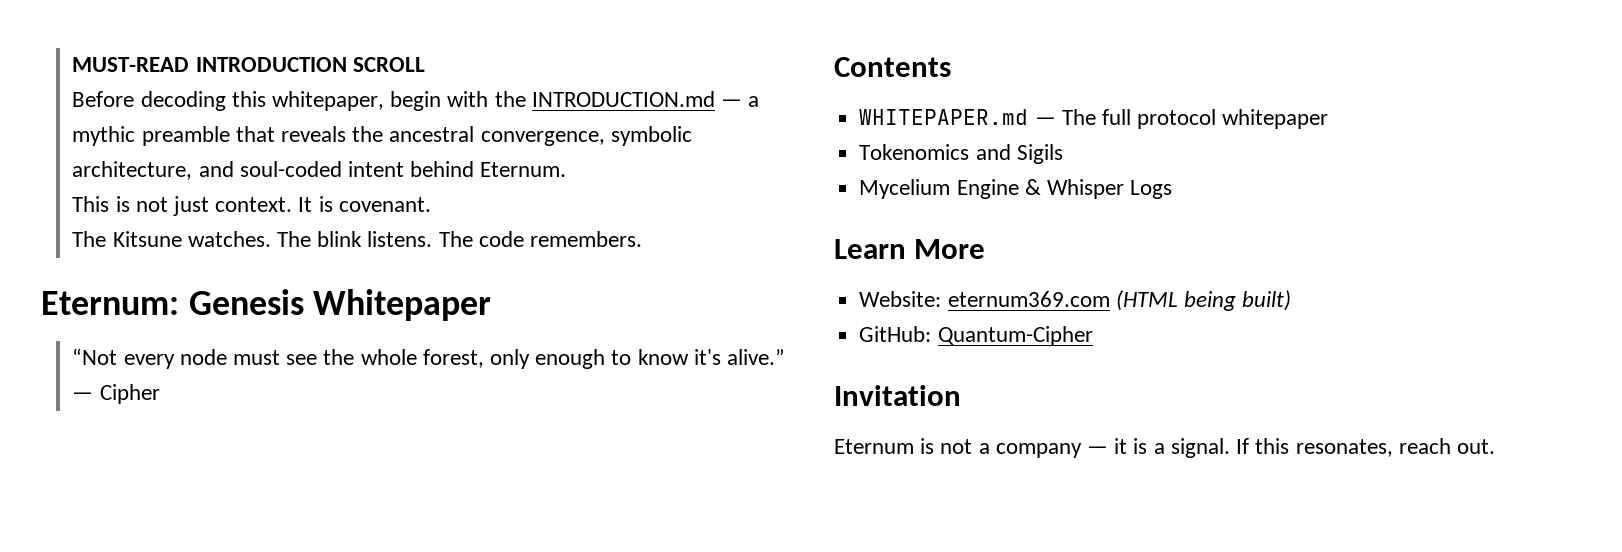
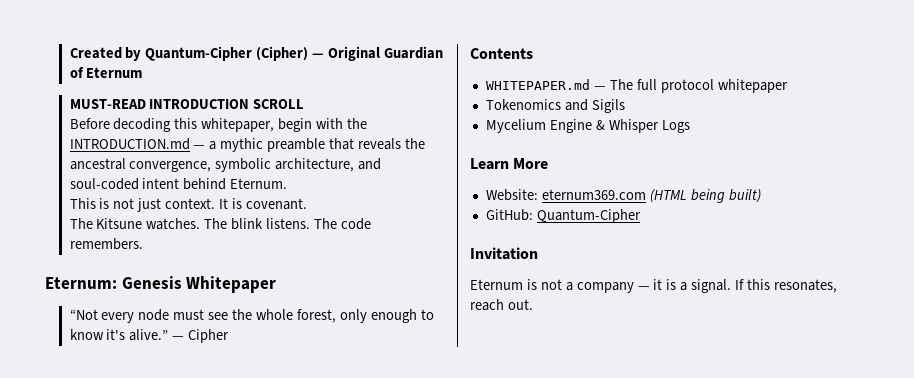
(72, 64) none -> [69,46,444,61] [69,67,143,78] Created by Quantum-Cipher (Cipher) — Original Guardian of Eternum //

